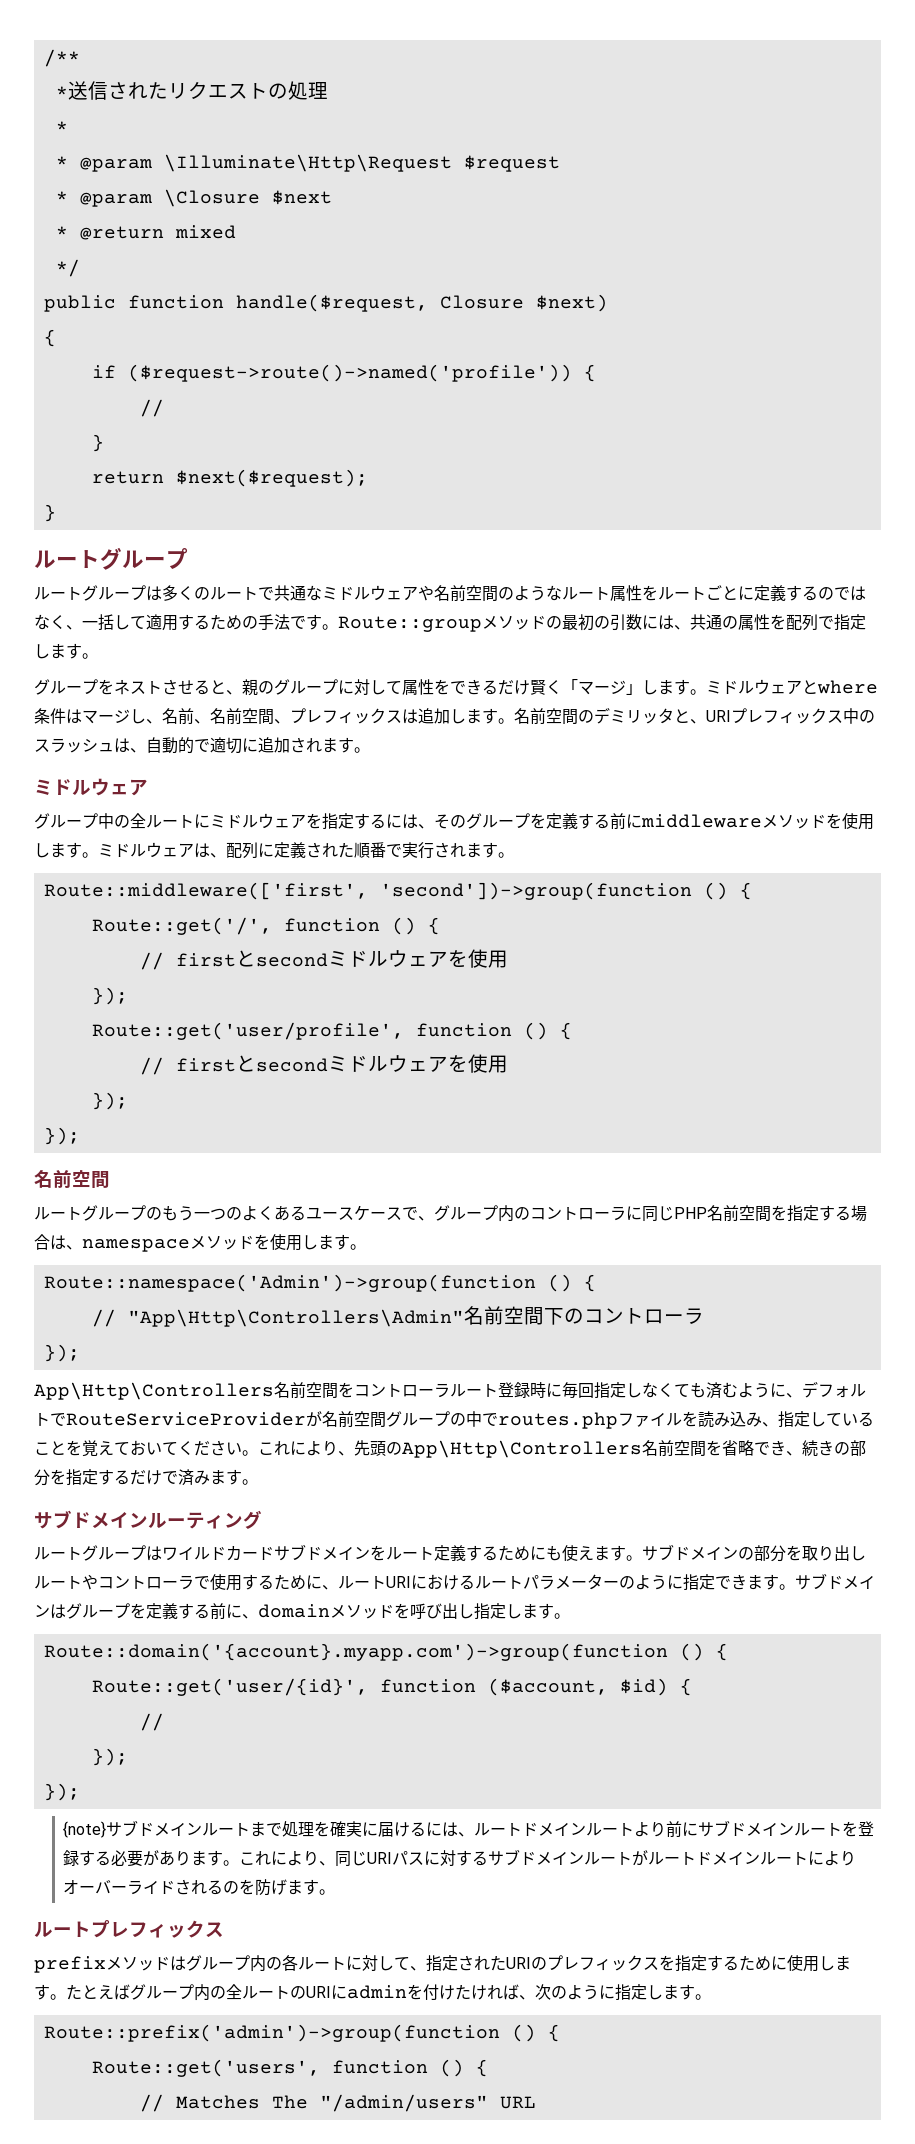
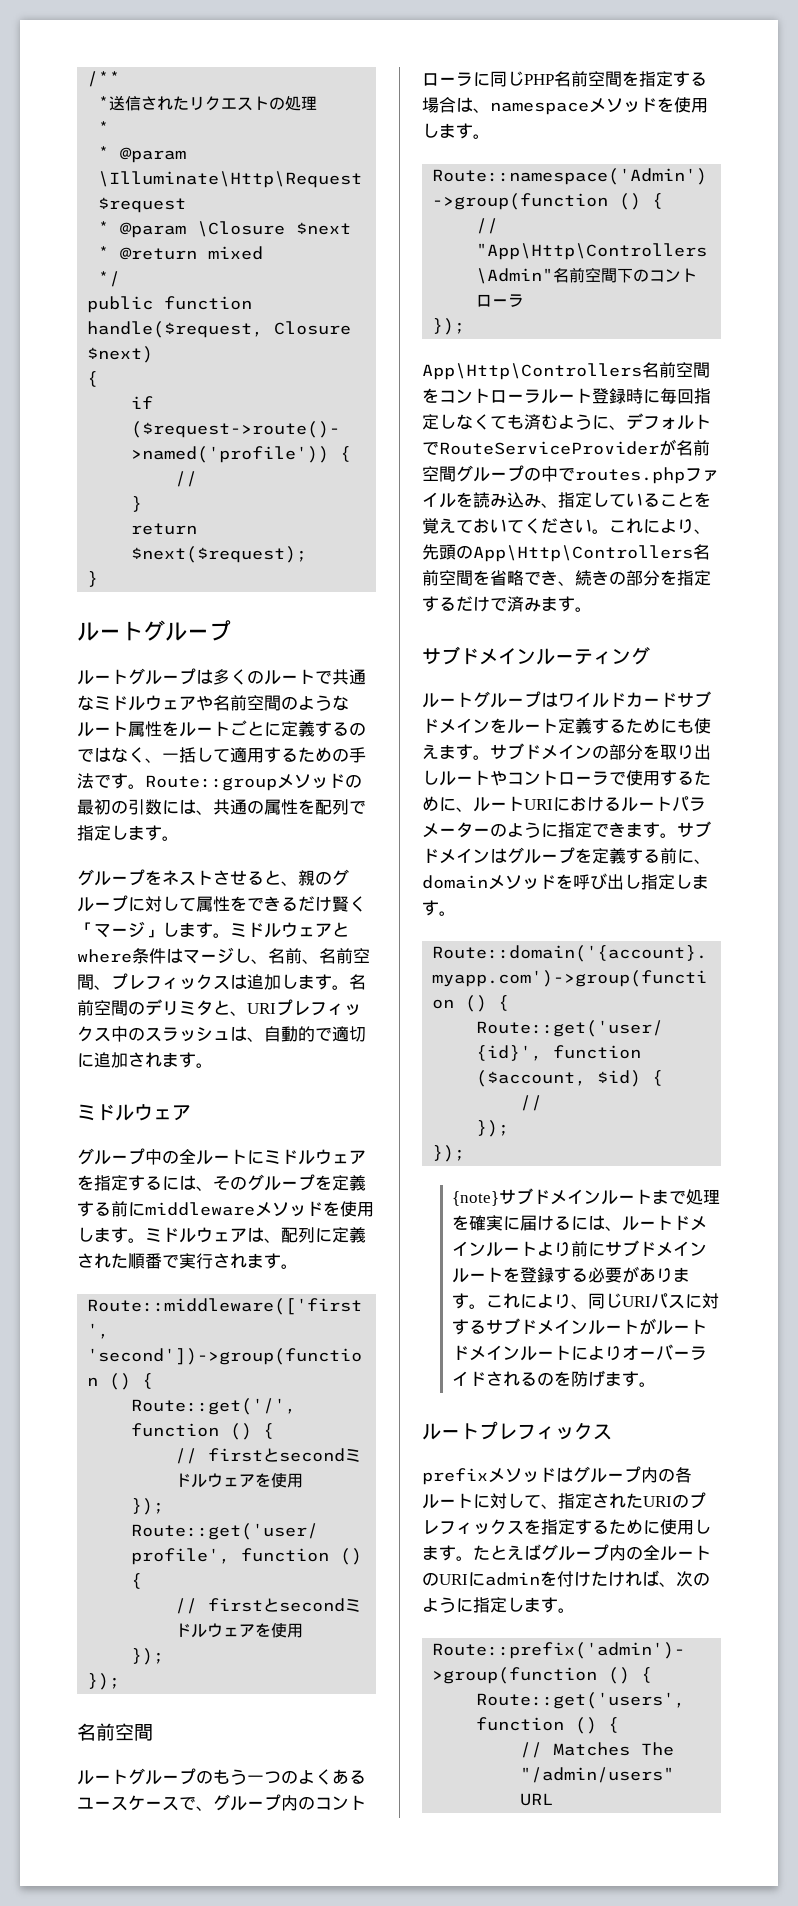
[610,710,658,724] ミリッ -> [162,1001,196,1016] リミ

